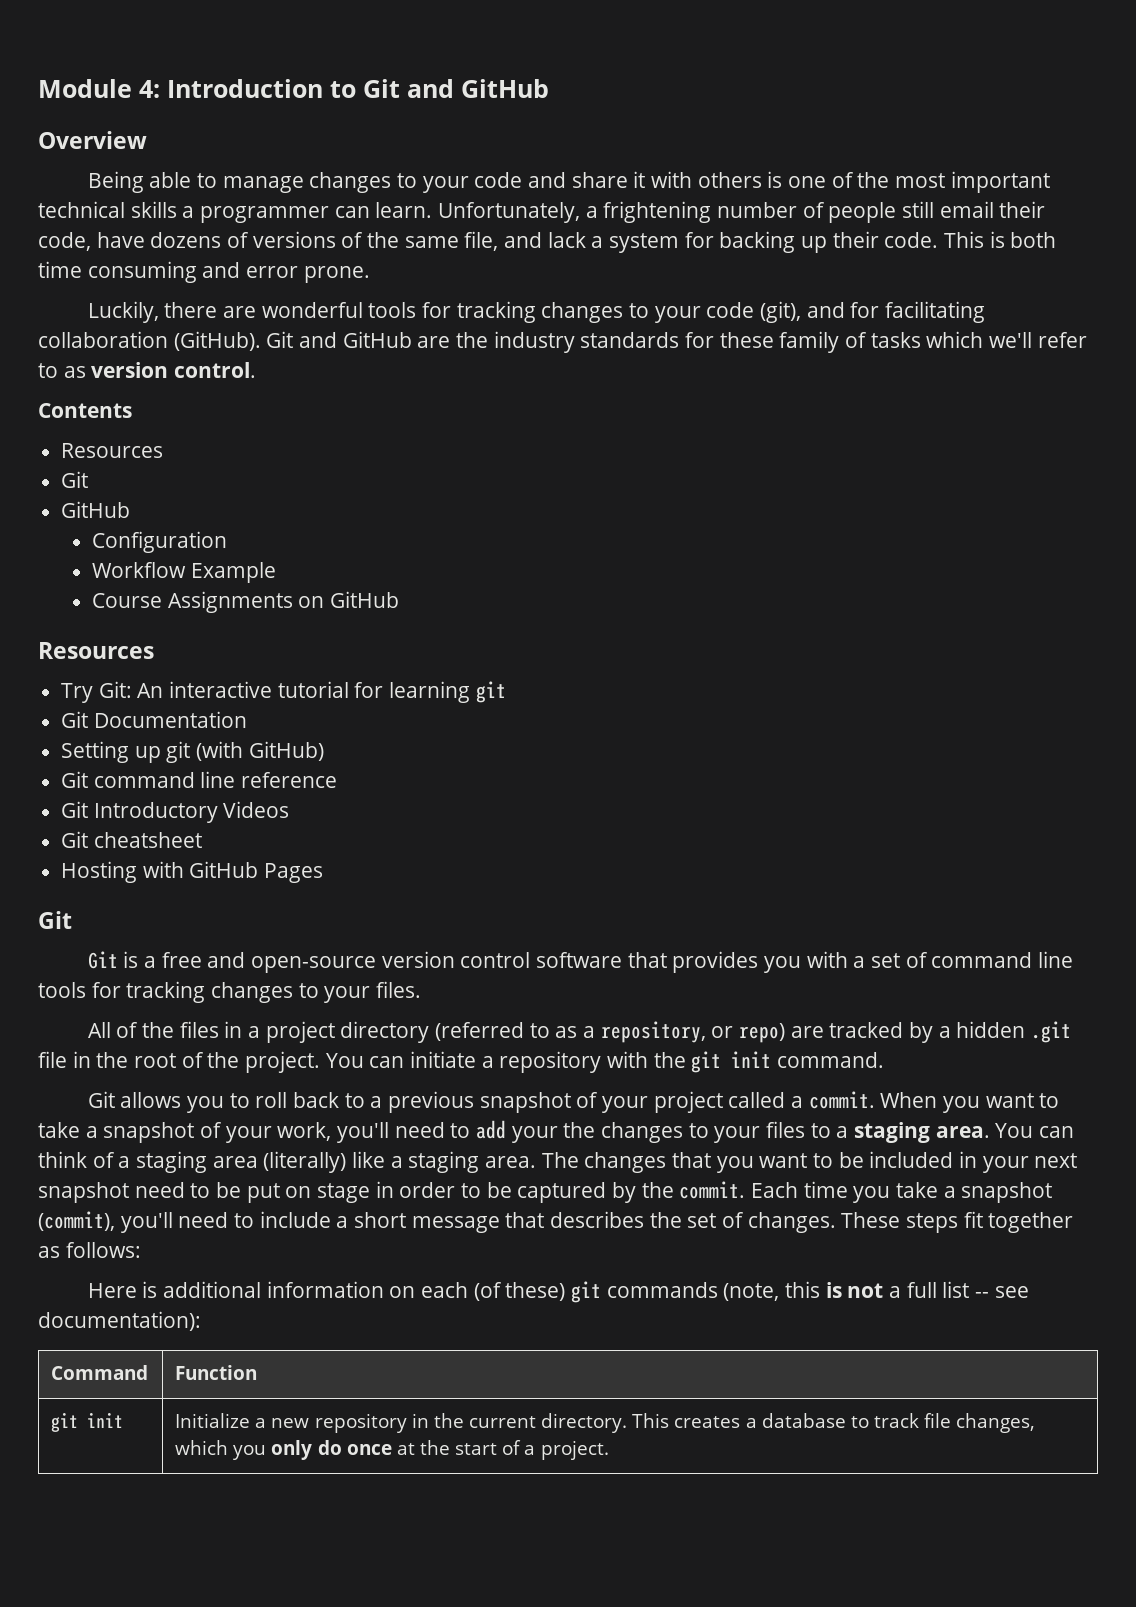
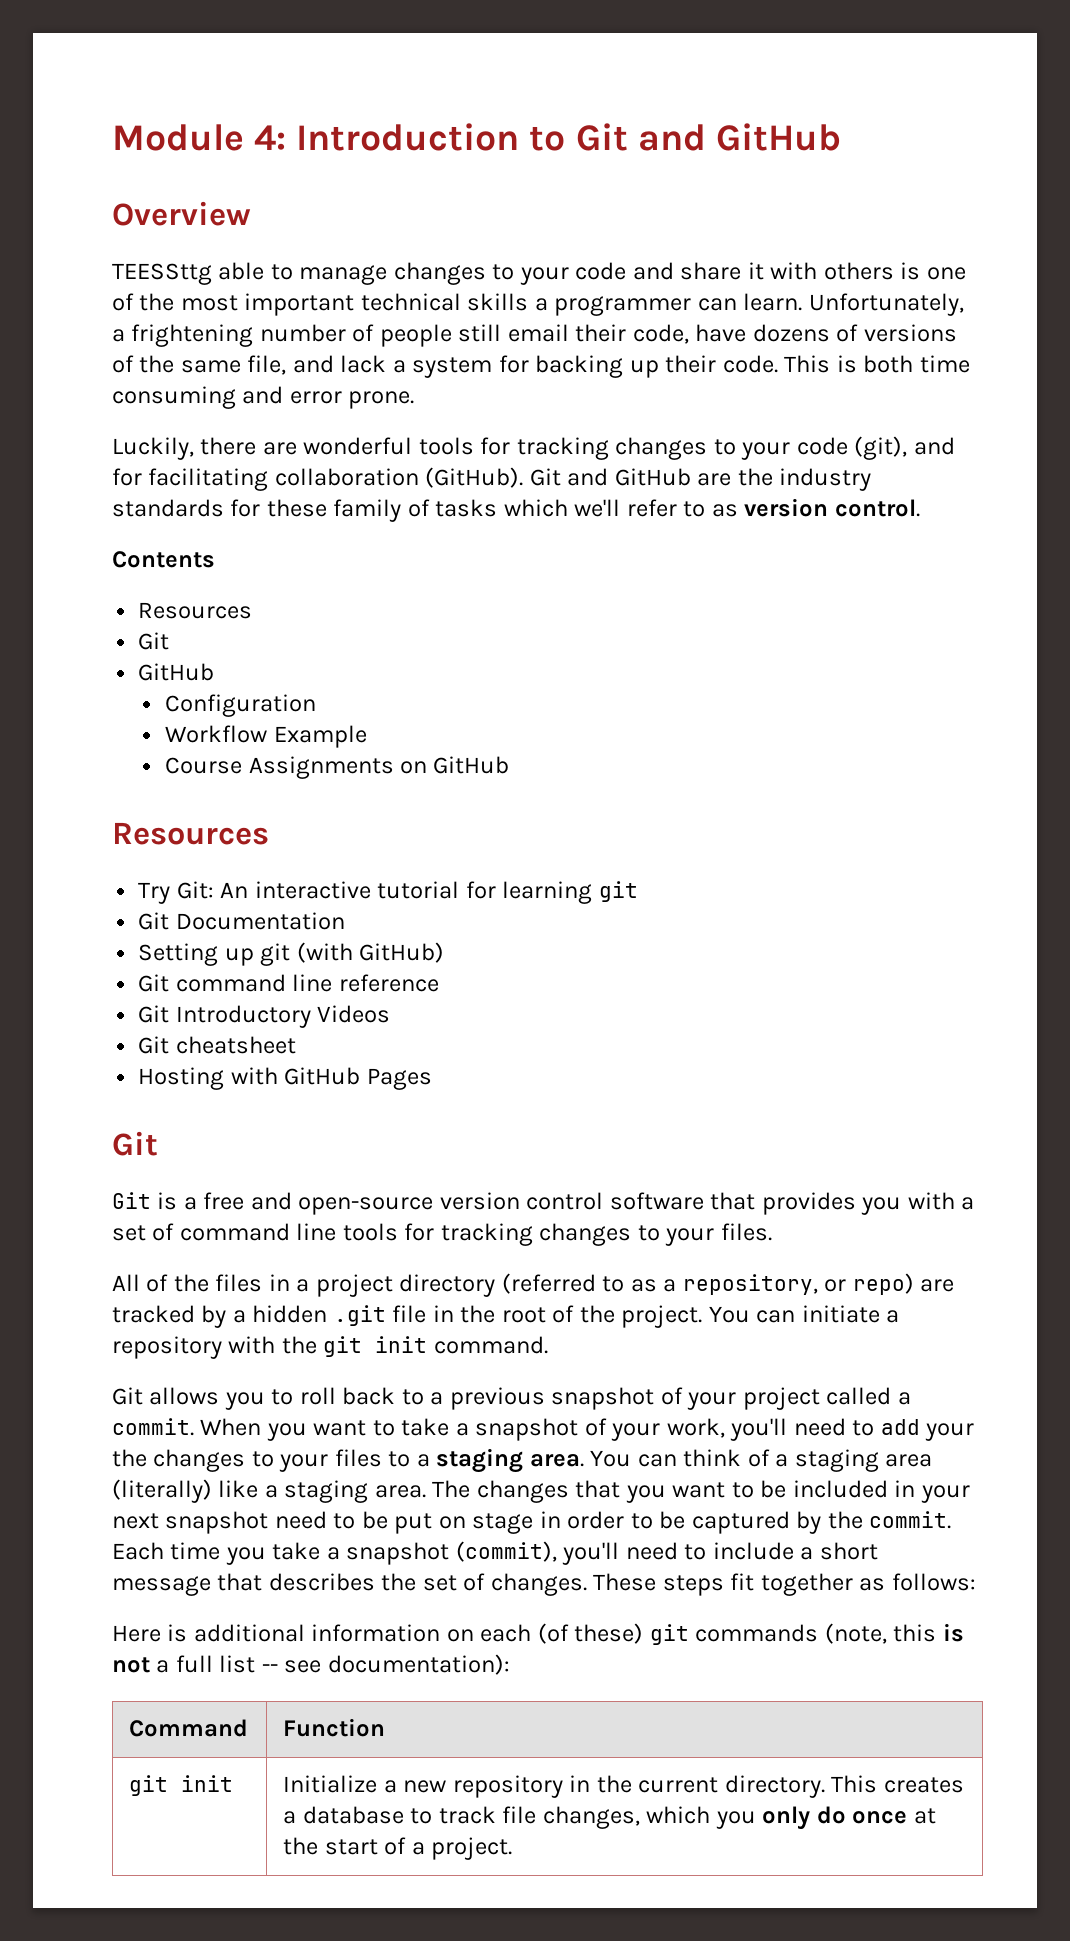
[87,171,144,193] Being -> [112,263,212,285] TEESSttg

